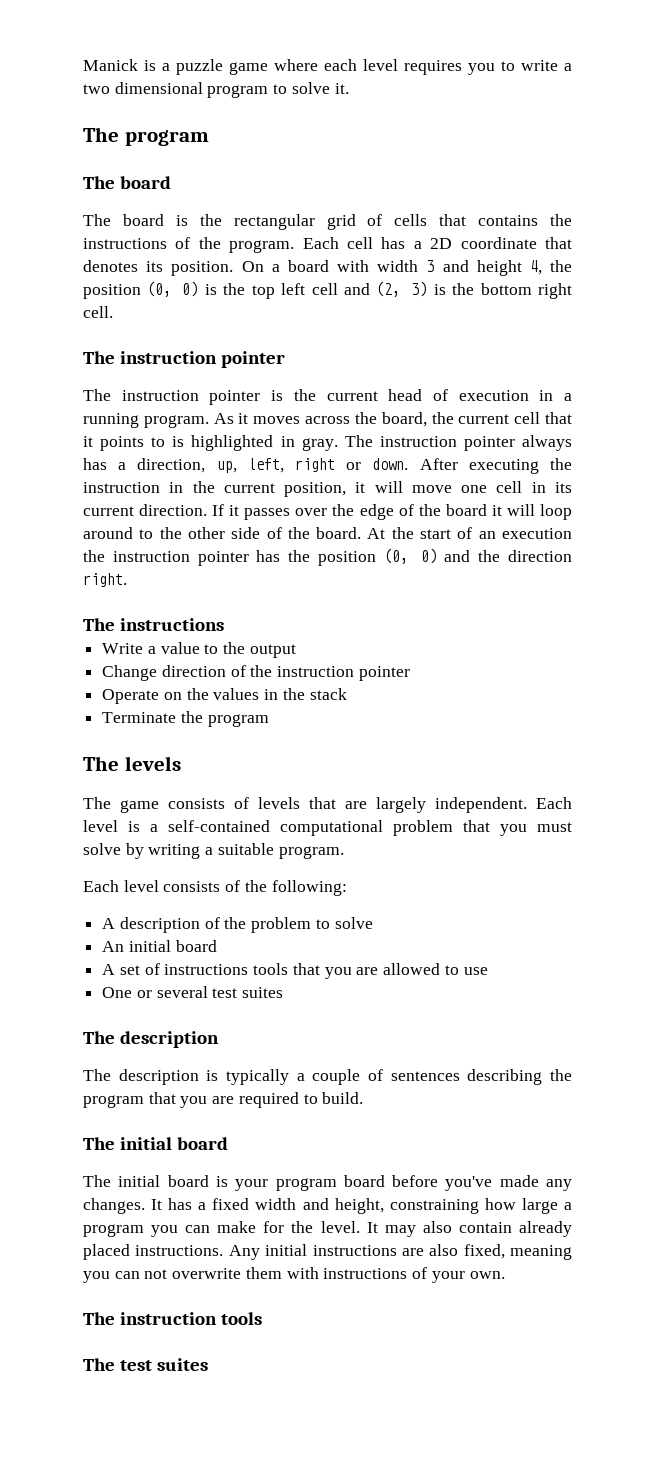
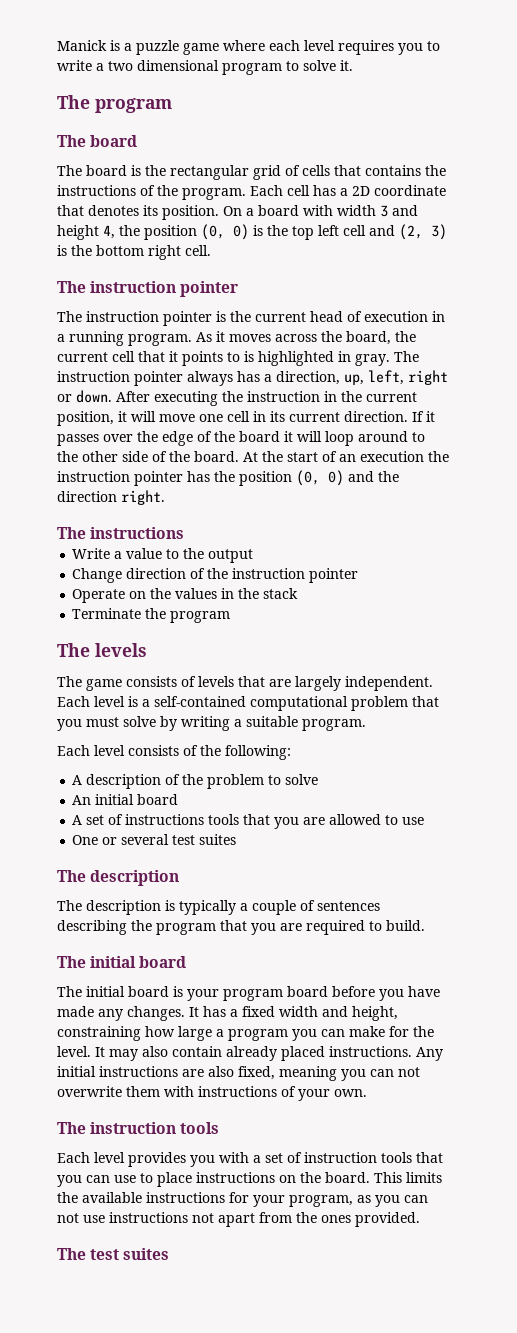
[445,1176,493,1191] you've -> [379,986,440,1001] you have
(262, 1318) none -> [57,1152,443,1167] [57,1172,442,1187] [57,1192,428,1207] [57,1212,420,1227] // Each level provides you with a set of instruction tools that you can use to place instructions on the board. This limits the available instructions for your program, as you can not use instructions not apart from the ones provided.

